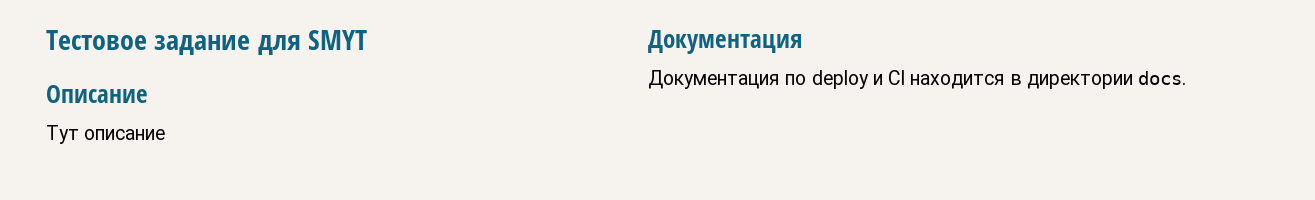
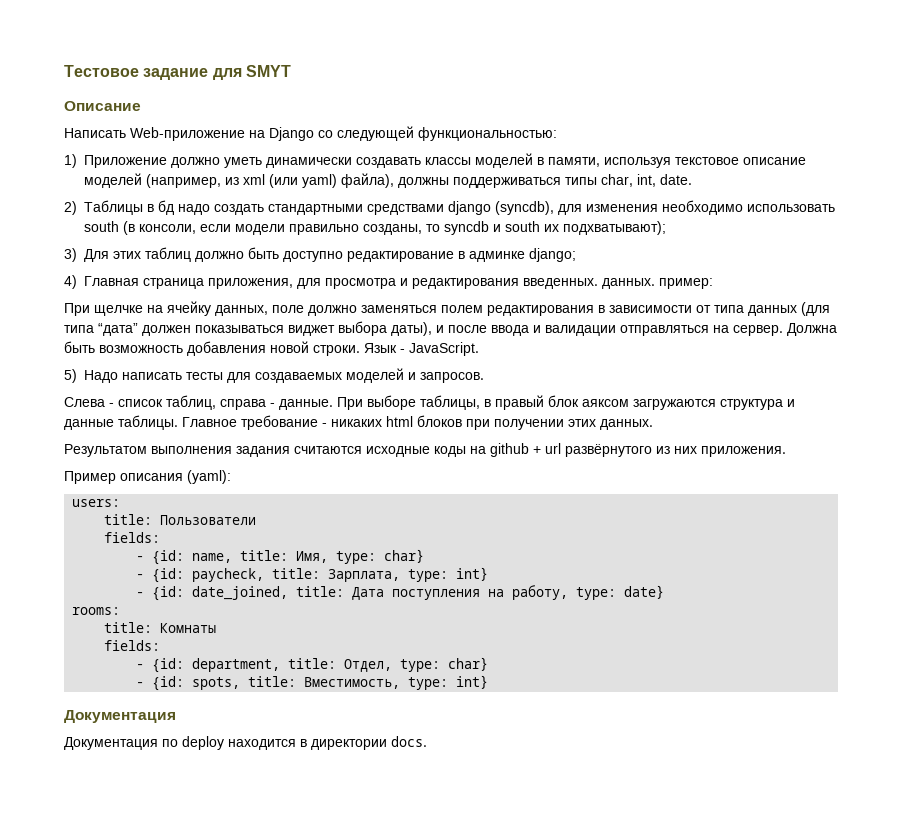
[46,125,166,144] Тут описание -> [64,126,557,141] [64,153,807,168] [84,173,693,188] [64,200,836,215] [84,221,667,235] [64,247,577,262] [64,275,714,289] [64,301,830,316] [64,321,837,336] [64,341,479,356] [64,368,485,383] [64,395,795,410] [64,415,653,430] [64,443,786,457] [64,470,231,484] [72,499,121,507] [104,514,257,525] [104,532,161,543] [136,549,425,565] [136,567,489,583] [136,585,665,601] [72,607,121,615] [104,622,217,633] [104,640,161,651] [136,657,489,673] [136,675,489,691] Написать Web-приложение на Django со следующей функциональностью: // 1) Приложение должно уметь динамически создавать классы моделей в памяти, используя текстовое описание моделей (например, из xml (или yaml) файла), должны поддерживаться типы char, int, date. // 2) Таблицы в бд надо создать стандартными средствами django (syncdb), для изменения необходимо использовать south (в консоли, если модели правильно созданы, то syncdb и south их подхватывают); // 3) Для этих таблиц должно быть доступно редактирование в админке django; // 4) Главная страница приложения, для просмотра и редактирования введенных. данных. пример: // При щелчке на ячейку данных, поле должно заменяться полем редактирования в зависимости от типа данных (для типа “дата” должен показываться виджет выбора даты), и после ввода и валидации отправляться на сервер. Должна быть возможность добавления новой строки. Язык - JavaScript. // 5) Надо написать тесты для создаваемых моделей и запросов. // Слева - список таблиц, справа - данные. При выборе таблицы, в правый блок аяксом загружаются структура и данные таблицы. Главное требование - никаких html блоков при получении этих данных. // Результатом выполнения задания считаются исходные коды на github + url развёрнутого из них приложения. // Пример описания (yaml): // users: // title: Пользователи // fields: // - {id: name, title: Имя, type: char} // - {id: paycheck, title: Зарплата, type: int} // - {id: date_joined, title: Дата поступления на работу, type: date} // rooms: // title: Комнаты // fields: // - {id: department, title: Отдел, type: char} // - {id: spots, title: Вместимость, type: int}
[872,70,906,85] и CI -> (224, 743) none

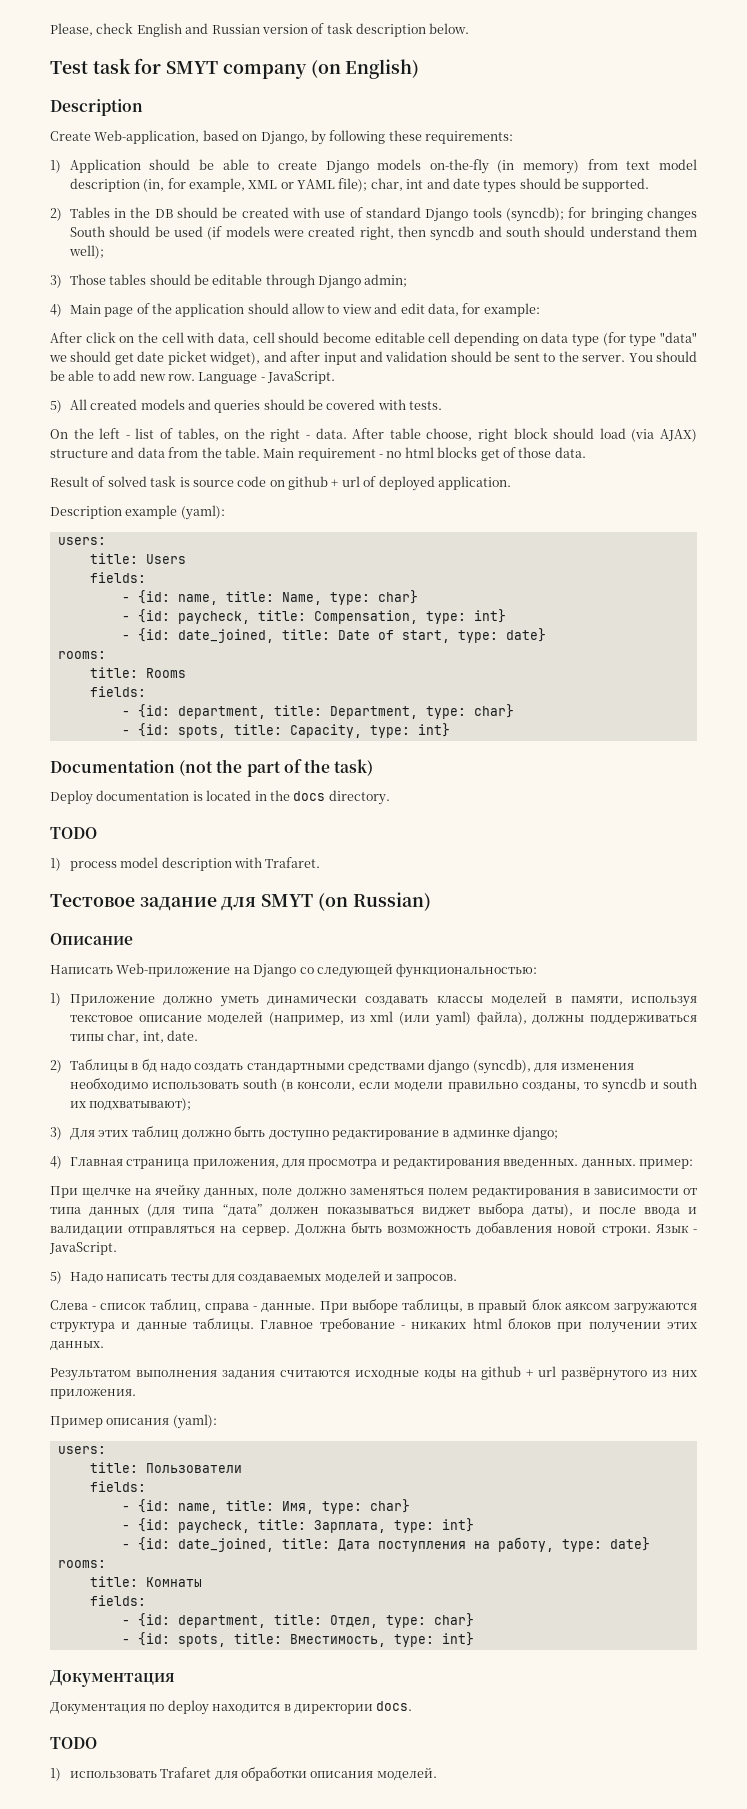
(64, 71) none -> [50,23,470,37] [50,58,420,79] [50,99,143,116] [50,130,513,145] [50,159,697,174] [69,178,650,193] [50,207,697,222] [69,226,697,241] [68,245,104,259] [50,274,408,289] [50,303,540,317] [50,332,697,347] [49,351,698,365] [50,370,335,384] [50,399,443,413] [50,428,698,442] [50,447,586,461] [50,476,511,491] [50,505,225,520] [57,537,106,545] [89,553,186,564] [89,572,146,583] [121,590,418,605] [121,609,506,624] [121,628,546,643] [57,651,106,659] [89,667,186,678] [89,686,146,697] [121,704,514,719] [121,723,450,738] [50,759,374,777] [50,790,390,805] [50,827,97,839] [50,857,321,871] Please, check English and Russian version of task description below. // Test task for SMYT company (on English) // Description // Create Web-application, based on Django, by following these requirements: // 1) Application should be able to create Django models on-the-fly (in memory) from text model description (in, for example, XML or YAML file); char, int and date types should be supported. // 2) Tables in the DB should be created with use of standard Django tools (syncdb); for bringing changes South should be used (if models were created right, then syncdb and south should understand them well); // 3) Those tables should be editable through Django admin; // 4) Main page of the application should allow to view and edit data, for example: // After click on the cell with data, cell should become editable cell depending on data type (for type "data" we should get date picket widget), and after input and validation should be sent to the server. You should be able to add new row. Language - JavaScript. // 5) All created models and queries should be covered with tests. // On the left - list of tables, on the right - data. After table choose, right block should load (via AJAX) structure and data from the table. Main requirement - no html blocks get of those data. // Result of solved task is source code on github + url of deployed application. // Description example (yaml): // users: // title: Users // fields: // - {id: name, title: Name, type: char} // - {id: paycheck, title: Compensation, type: int} // - {id: date_joined, title: Date of start, type: date} // rooms: // title: Rooms // fields: // - {id: department, title: Department, type: char} // - {id: spots, title: Capacity, type: int} // Documentation (not the part of the task) // Deploy documentation is located in the docs directory. // TODO // 1) process model description with Trafaret. //
(291, 71) none -> [317,892,431,911] (on Russian)
(427, 741) none -> [50,1737,97,1749] [50,1767,437,1781] // TODO // 1) использовать Trafaret для обработки описания моделей.

